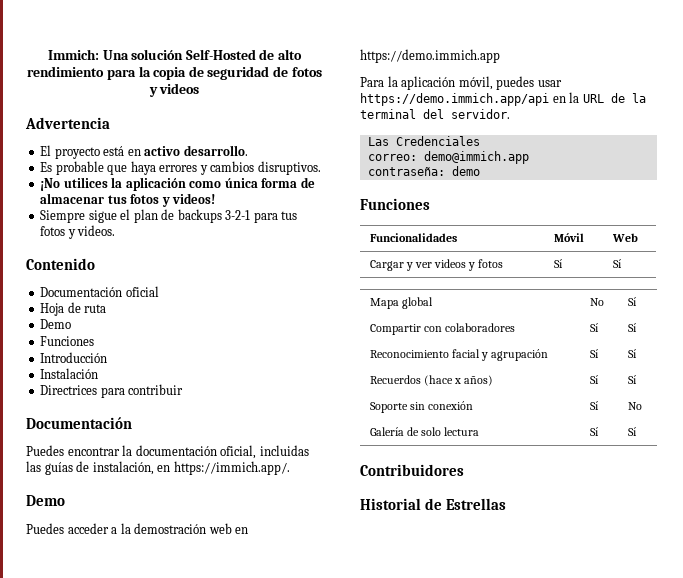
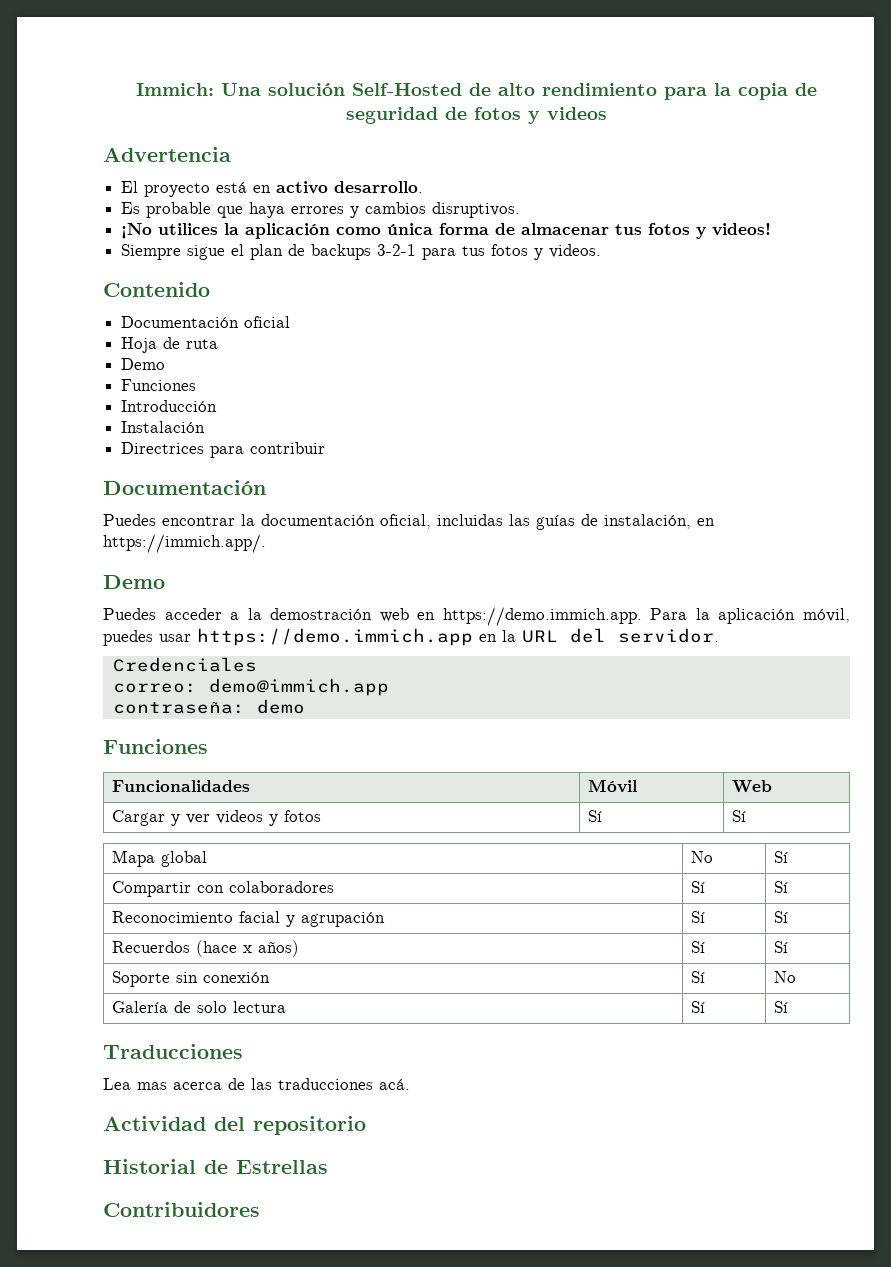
[360,49,500,63] https://demo.immich.app // -> [442,607,642,626] https://demo.immich.app.
[360,93,549,106] https://demo.immich.app/api -> [197,628,473,646] https://demo.immich.app
[610,93,646,103] [360,109,416,119] de la terminal -> (558, 636) none
[367,137,389,146] Las -> (719, 635) none
[360,464,464,476] Contribuidores -> [103,1044,243,1059] [103,1078,410,1090] [103,1116,366,1135] Traducciones // Lea mas acerca de las traducciones acá. // Actividad del repositorio
(506, 504) none -> [103,1202,260,1217] // Contribuidores

